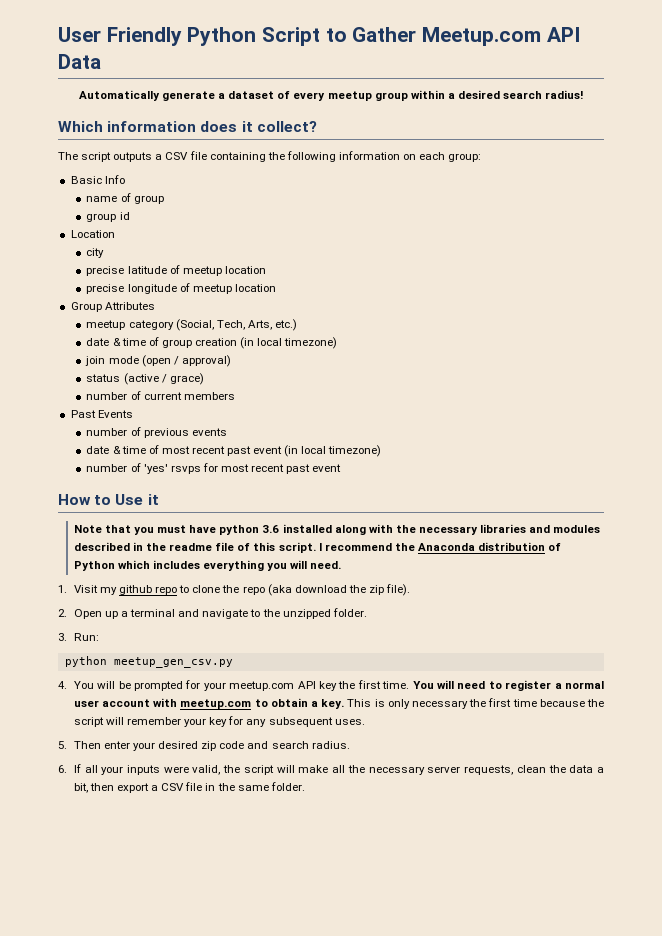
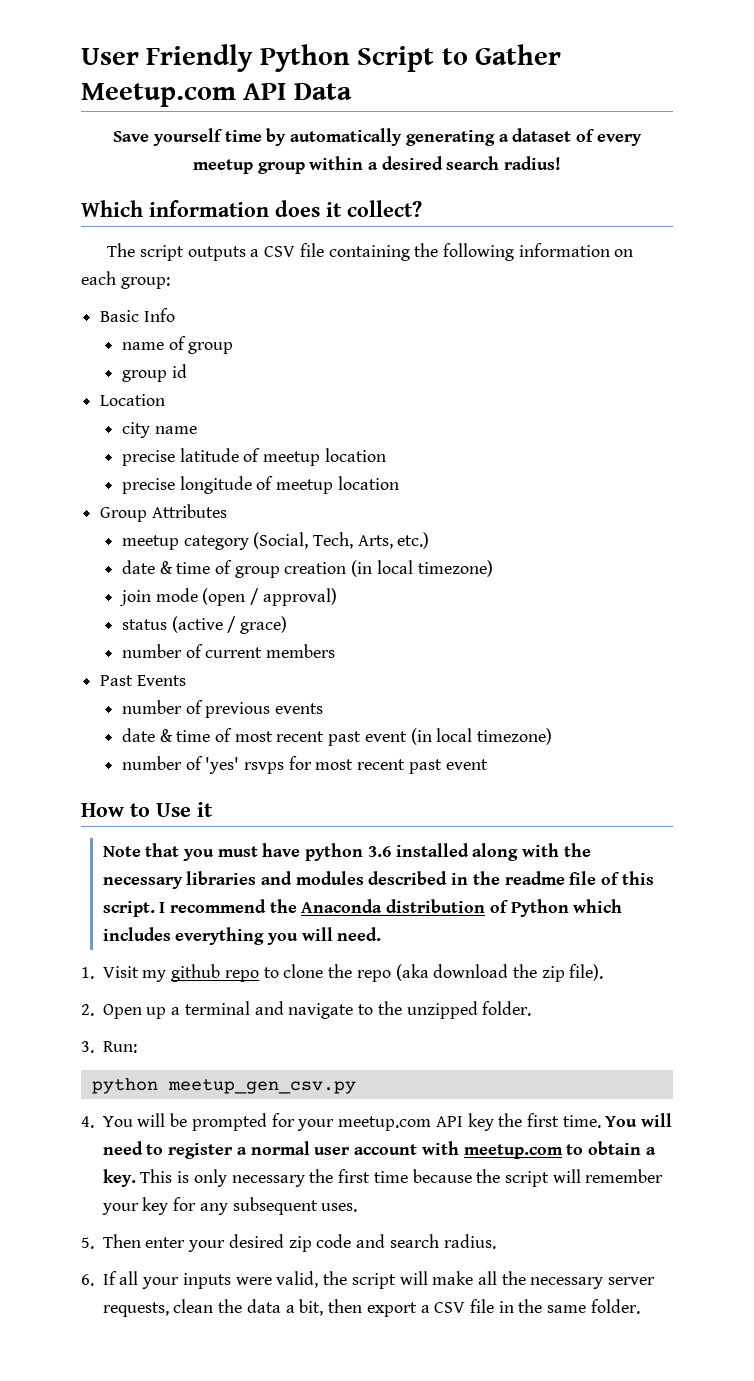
[78,90,215,101] Automatically generate -> [113,128,495,146] Save yourself time by automatically generating
(105, 253) none -> [154,426,197,434] name

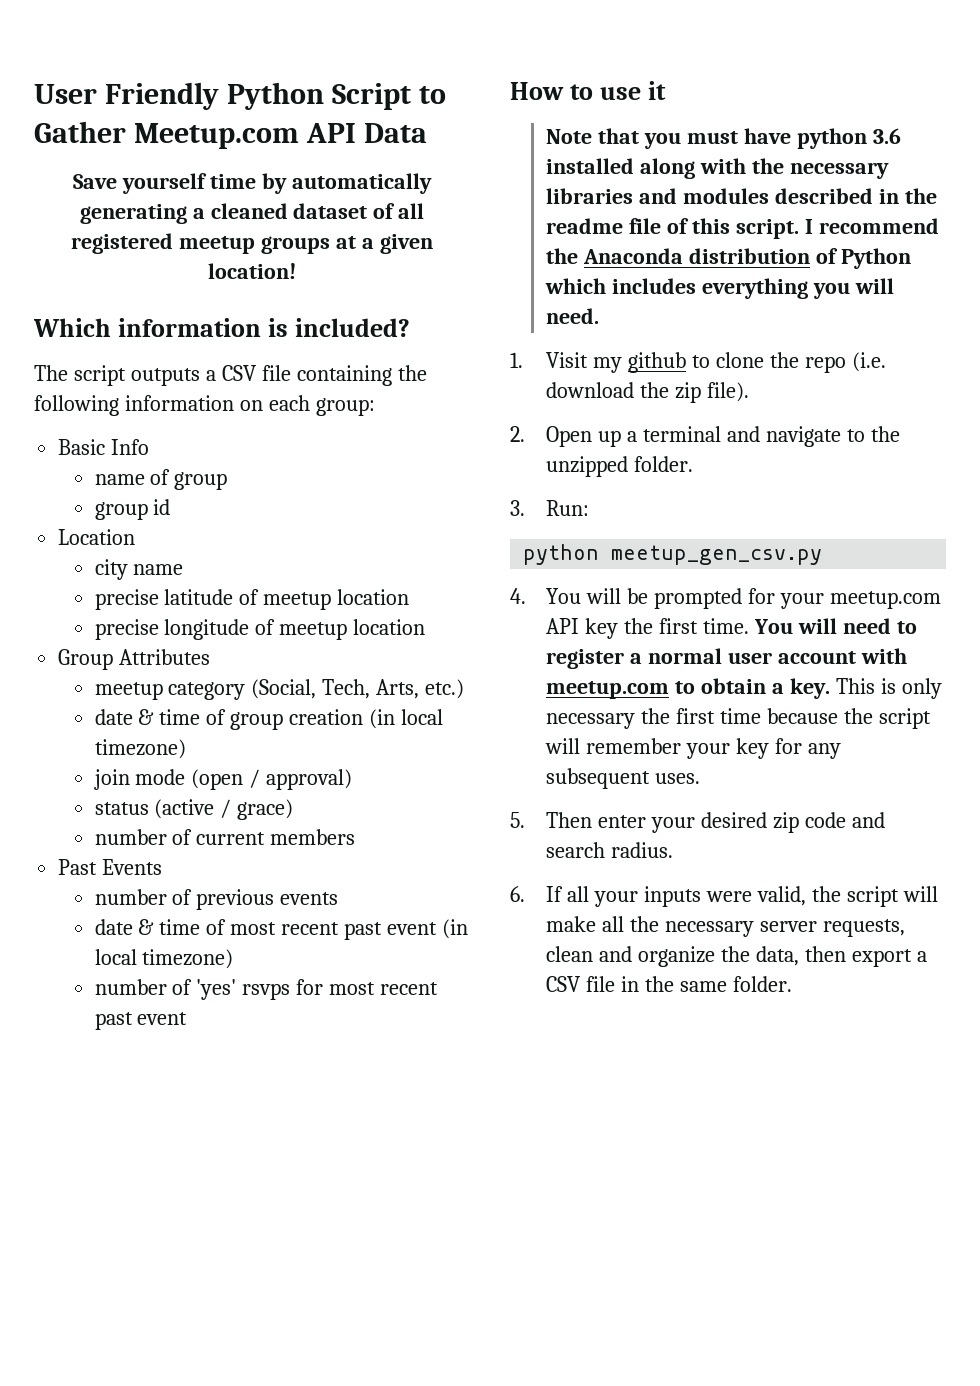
(509, 138) none -> [210,203,288,219] cleaned
[596,134,642,146] [192,156,562,174] every meetup group within a desired search radius! -> [398,203,425,219] [71,233,433,254] [208,263,296,279] all registered meetup groups at a given location!
[275,200,422,217] does it collect? -> [267,318,410,337] is included?
[156,803,191,817] Use -> [599,87,641,100] use
[224,970,259,982] repo -> (687, 362) none
[395,964,429,981] (aka -> [851,352,886,372] (i.e.
[218,1299,324,1316] the data a bit, -> [599,946,800,967] and organize the data,

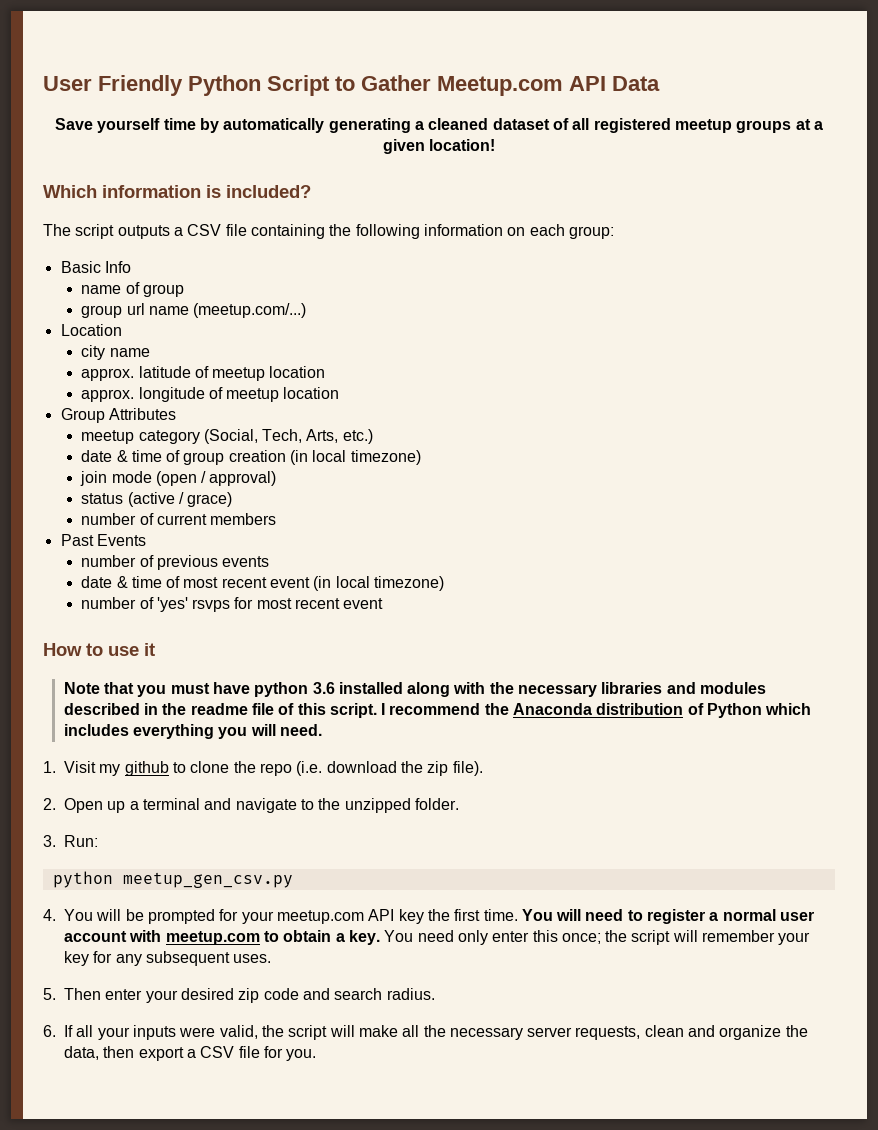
[153,499,171,515] id -> [126,303,307,318] url name (meetup.com/...)
[94,589,159,610] precise -> [81,368,135,381] approx.
[94,619,159,640] precise -> [81,389,135,402] approx.
[344,922,383,940] past -> (267, 582) none
[94,1012,133,1030] past -> (341, 603) none
[836,678,942,699] [546,708,839,729] This is only necessary the first time because -> [384,930,601,945] You need only enter this once;
[621,976,793,992] in the same folder. -> [263,1046,317,1061] for you.

